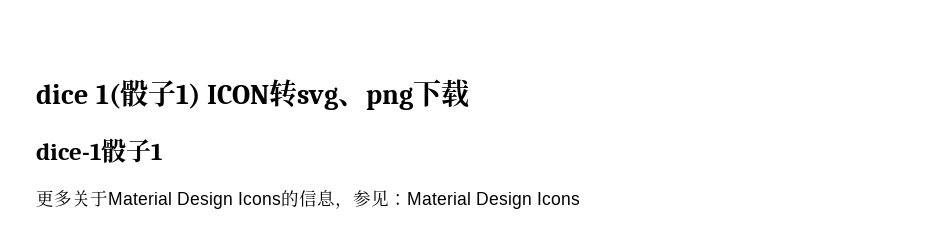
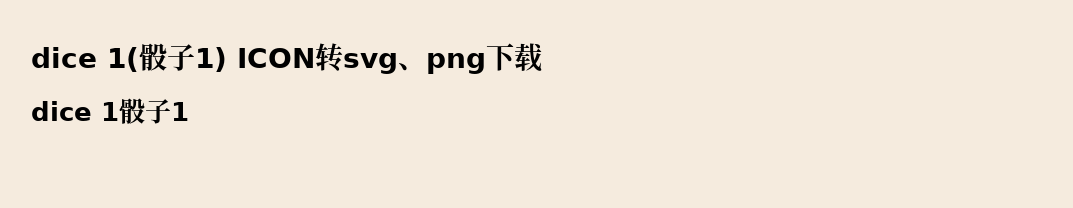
[36,143,101,160] dice-1 -> [31,101,119,121] dice 1
[36,190,580,209] // 更多关于Material Design Icons的信息，参见：Material Design Icons -> (189, 111) none

